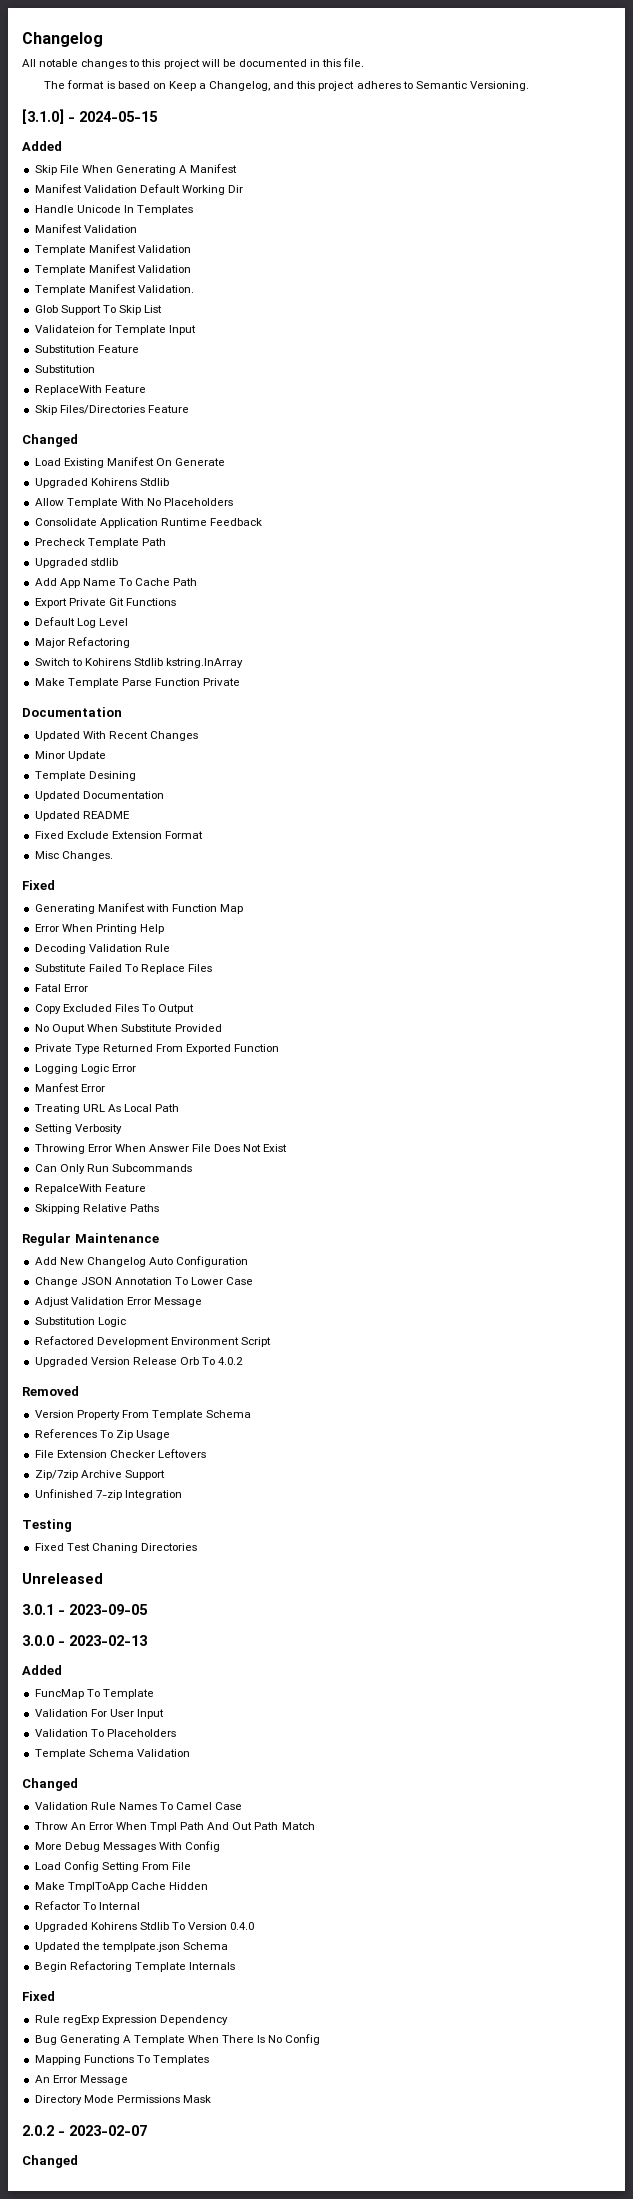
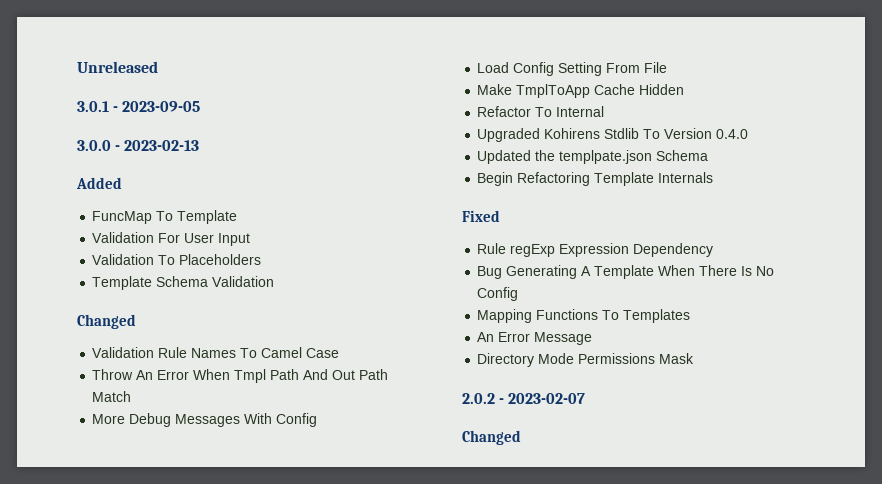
[22,32,103,47] [22,58,365,69] [44,80,529,91] [22,109,158,124] [22,141,62,151] [34,164,238,175] [34,184,244,195] [34,205,193,215] [34,224,137,233] [34,244,191,255] [34,264,191,275] [34,284,194,295] [34,305,163,315] [34,324,196,335] [34,345,139,353] [34,365,95,373] [34,385,146,395] [34,405,189,415] [22,434,78,447] [34,457,226,468] [34,478,169,488] [34,498,234,508] [34,518,262,528] [34,538,166,548] [34,558,118,568] [34,578,198,588] [34,598,176,608] [34,617,128,628] [34,637,130,648] [34,658,244,668] [34,678,241,688] [22,707,122,717] [34,731,198,741] [34,751,106,761] [34,771,136,781] [34,791,164,801] [34,811,130,821] [34,831,203,839] [34,851,113,861] [22,880,55,890] [34,903,244,914] [34,924,164,934] [34,944,170,954] [34,964,213,974] [34,984,88,992] [34,1004,195,1014] [34,1024,223,1034] [34,1044,280,1054] [34,1064,136,1074] [34,1083,105,1092] [34,1104,180,1114] [34,1124,122,1134] [34,1144,288,1154] [34,1164,192,1174] [34,1184,146,1194] [34,1204,159,1214] [22,1233,159,1246] [34,1256,249,1267] [34,1277,254,1287] [34,1297,202,1307] [34,1317,126,1327] [34,1336,271,1347] [34,1357,244,1367] [22,1386,79,1396] [34,1410,252,1420] [34,1429,170,1440] [34,1449,206,1458] [34,1470,165,1480] [34,1489,182,1500] [22,1519,72,1532] [34,1543,197,1553] Changelog // All notable changes to this project will be documented in this file. // The format is based on Keep a Changelog, and this project adheres to Semantic Versioning. // [3.1.0] - 2024-05-15 // Added // Skip File When Generating A Manifest // Manifest Validation Default Working Dir // Handle Unicode In Templates // Manifest Validation // Template Manifest Validation // Template Manifest Validation // Template Manifest Validation. // Glob Support To Skip List // Validateion for Template Input // Substitution Feature // Substitution // ReplaceWith Feature // Skip Files/Directories Feature // Changed // Load Existing Manifest On Generate // Upgraded Kohirens Stdlib // Allow Template With No Placeholders // Consolidate Application Runtime Feedback // Precheck Template Path // Upgraded stdlib // Add App Name To Cache Path // Export Private Git Functions // Default Log Level // Major Refactoring // Switch to Kohirens Stdlib kstring.InArray // Make Template Parse Function Private // Documentation // Updated With Recent Changes // Minor Update // Template Desining // Updated Documentation // Updated README // Fixed Exclude Extension Format // Misc Changes. // Fixed // Generating Manifest with Function Map // Error When Printing Help // Decoding Validation Rule // Substitute Failed To Replace Files // Fatal Error // Copy Excluded Files To Output // No Ouput When Substitute Provided // Private Type Returned From Exported Function // Logging Logic Error // Manfest Error // Treating URL As Local Path // Setting Verbosity // Throwing Error When Answer File Does Not Exist // Can Only Run Subcommands // RepalceWith Feature // Skipping Relative Paths // Regular Maintenance // Add New Changelog Auto Configuration // Change JSON Annotation To Lower Case // Adjust Validation Error Message // Substitution Logic // Refactored Development Environment Script // Upgraded Version Release Orb To 4.0.2 // Removed // Version Property From Template Schema // References To Zip Usage // File Extension Checker Leftovers // Zip/7zip Archive Support // Unfinished 7-zip Integration // Testing // Fixed Test Chaning Directories // -> (77, 67) none

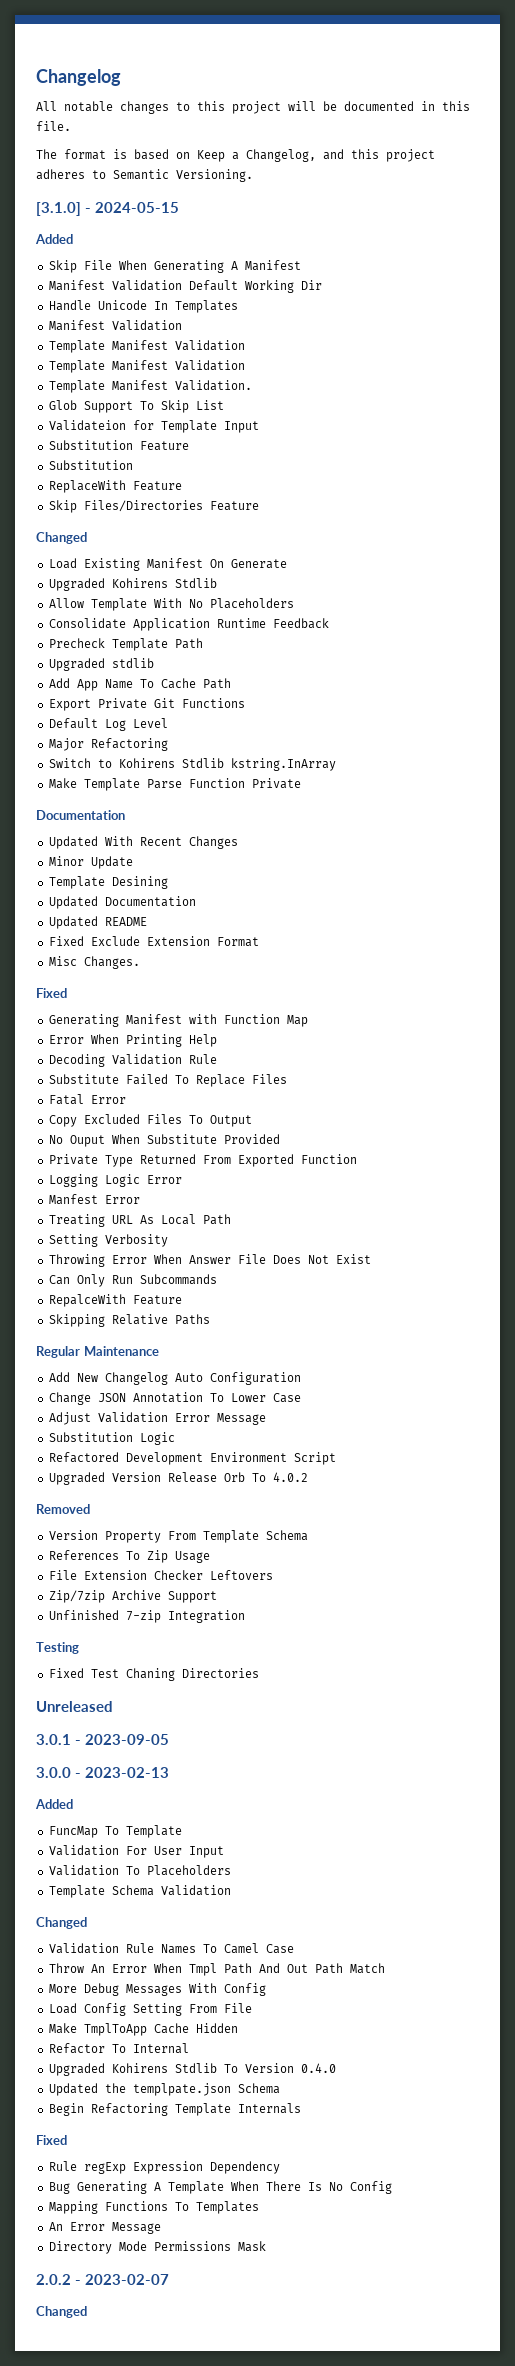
(77, 67) none -> [36,69,121,86] [36,101,470,114] [36,121,71,131] [36,149,435,162] [36,169,253,182] [36,202,180,216] [35,234,73,244] [48,260,301,273] [48,280,322,293] [48,300,238,313] [48,320,182,331] [48,340,245,353] [48,360,245,373] [48,380,252,393] [48,400,224,413] [48,420,259,433] [48,440,189,451] [48,460,133,470] [48,480,182,493] [48,500,259,513] [36,532,87,544] [48,558,287,571] [48,578,217,591] [48,598,294,611] [48,618,329,631] [48,638,203,651] [48,658,154,671] [48,678,231,691] [48,698,245,711] [48,718,168,731] [48,738,168,751] [48,758,336,771] [48,778,301,791] [36,810,125,820] [48,836,238,849] [48,856,133,869] [48,876,168,889] [48,896,196,909] [48,916,147,929] [48,936,259,947] [48,956,140,969] [36,988,67,998] [48,1014,308,1027] [48,1034,217,1047] [48,1054,217,1067] [48,1074,287,1087] [48,1094,126,1105] [48,1114,252,1127] [48,1134,280,1147] [48,1154,357,1167] [48,1174,182,1187] [48,1194,140,1205] [48,1214,231,1227] [48,1234,168,1247] [48,1254,371,1267] [48,1274,217,1287] [48,1294,182,1307] [48,1314,210,1327] [36,1346,159,1358] [48,1372,301,1385] [48,1392,301,1405] [48,1412,266,1425] [48,1432,175,1445] [48,1452,336,1465] [48,1472,308,1485] [36,1504,90,1514] [48,1530,308,1543] [48,1550,210,1563] [48,1570,273,1580] [48,1590,217,1603] [48,1610,245,1623] [36,1642,79,1654] [48,1668,259,1681] Changelog // All notable changes to this project will be documented in this file. // The format is based on Keep a Changelog, and this project adheres to Semantic Versioning. // [3.1.0] - 2024-05-15 // Added // Skip File When Generating A Manifest // Manifest Validation Default Working Dir // Handle Unicode In Templates // Manifest Validation // Template Manifest Validation // Template Manifest Validation // Template Manifest Validation. // Glob Support To Skip List // Validateion for Template Input // Substitution Feature // Substitution // ReplaceWith Feature // Skip Files/Directories Feature // Changed // Load Existing Manifest On Generate // Upgraded Kohirens Stdlib // Allow Template With No Placeholders // Consolidate Application Runtime Feedback // Precheck Template Path // Upgraded stdlib // Add App Name To Cache Path // Export Private Git Functions // Default Log Level // Major Refactoring // Switch to Kohirens Stdlib kstring.InArray // Make Template Parse Function Private // Documentation // Updated With Recent Changes // Minor Update // Template Desining // Updated Documentation // Updated README // Fixed Exclude Extension Format // Misc Changes. // Fixed // Generating Manifest with Function Map // Error When Printing Help // Decoding Validation Rule // Substitute Failed To Replace Files // Fatal Error // Copy Excluded Files To Output // No Ouput When Substitute Provided // Private Type Returned From Exported Function // Logging Logic Error // Manfest Error // Treating URL As Local Path // Setting Verbosity // Throwing Error When Answer File Does Not Exist // Can Only Run Subcommands // RepalceWith Feature // Skipping Relative Paths // Regular Maintenance // Add New Changelog Auto Configuration // Change JSON Annotation To Lower Case // Adjust Validation Error Message // Substitution Logic // Refactored Development Environment Script // Upgraded Version Release Orb To 4.0.2 // Removed // Version Property From Template Schema // References To Zip Usage // File Extension Checker Leftovers // Zip/7zip Archive Support // Unfinished 7-zip Integration // Testing // Fixed Test Chaning Directories //

